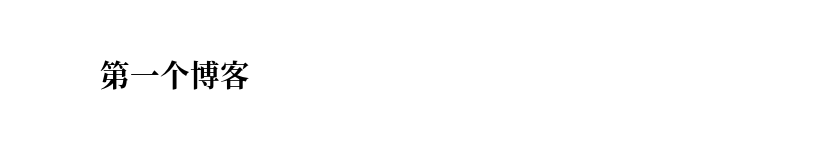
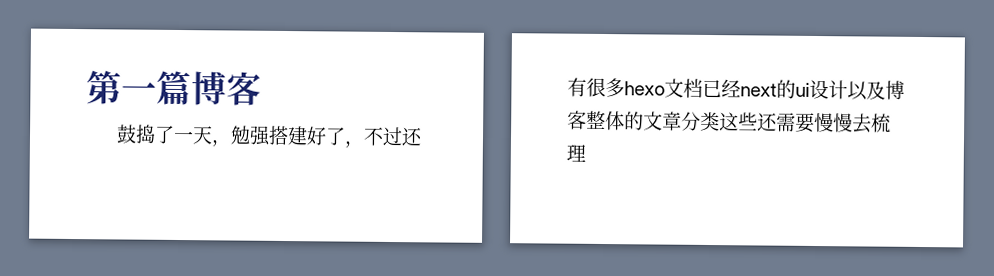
[160,60,250,90] 个博客 -> [156,70,262,106] [116,124,424,148] [567,77,905,101] [567,110,891,134] [566,144,586,162] 篇博客 // 鼓捣了一天，勉强搭建好了，不过还有很多hexo文档已经next的ui设计以及博客整体的文章分类这些还需要慢慢去梳理

